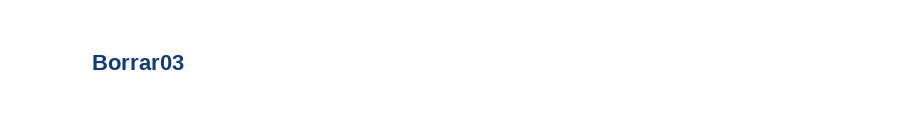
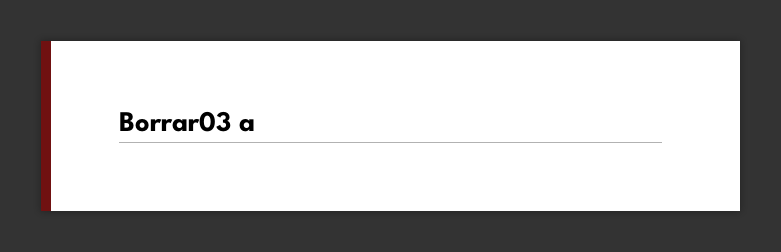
(184, 62) none -> [239,118,255,132] a

